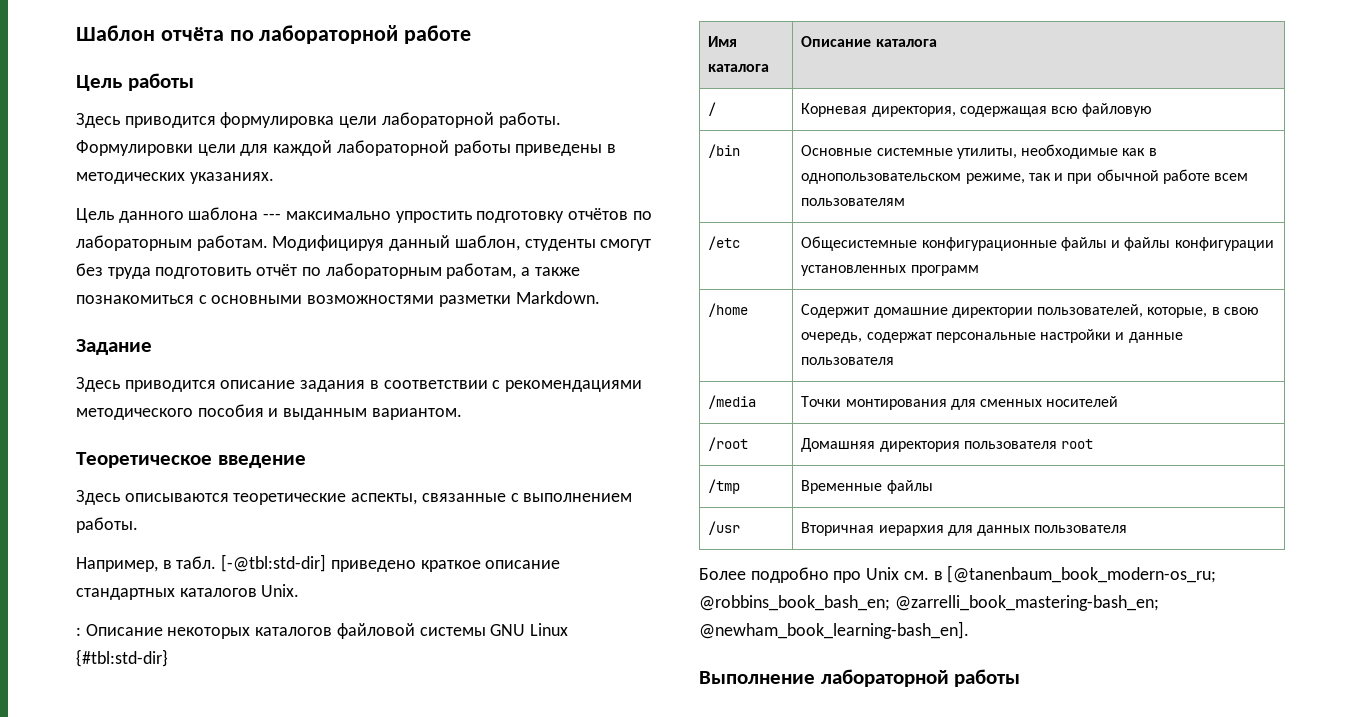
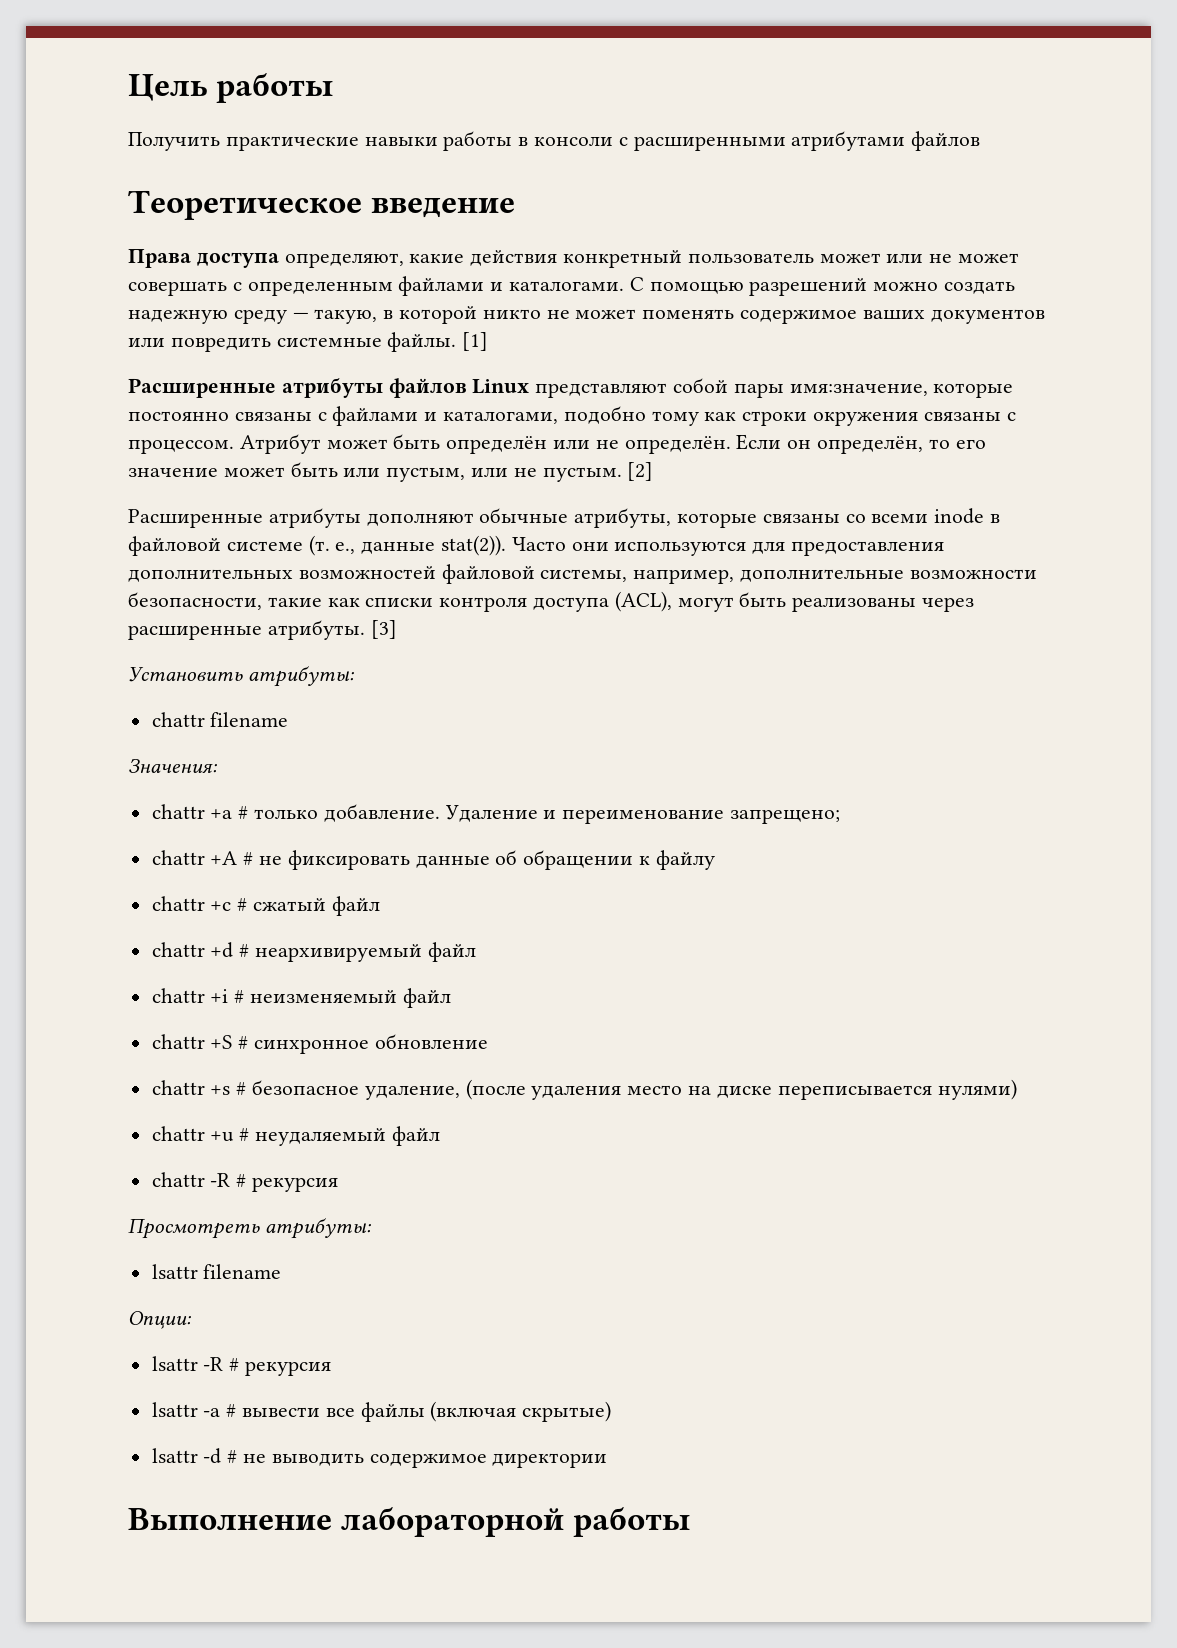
[76,25,472,44] [76,73,194,91] [76,112,561,128] [76,140,617,156] [76,172,274,184] [76,207,652,223] [76,235,652,251] [76,263,580,279] [76,291,600,307] [76,339,152,355] [76,377,643,392] [76,404,462,420] [76,452,306,468] [76,490,633,505] [76,517,138,533] [76,554,561,572] [76,584,300,600] [76,623,569,639] [76,649,168,667] [708,36,738,47] [708,64,770,72] [801,36,937,47] [708,102,717,116] [801,103,1153,117] [708,144,741,158] [801,144,1157,159] [801,169,1249,184] [801,198,906,206] [708,236,741,250] [801,236,1274,251] [801,265,979,276] [708,303,749,317] [801,304,1260,318] [801,329,1183,343] [801,357,895,365] [708,395,757,409] [801,396,1119,410] [708,437,749,451] [801,438,1094,452] [708,479,741,494] [801,480,933,494] [708,521,741,535] [801,522,1128,536] [699,565,1217,583] [699,595,1159,611] [699,621,969,639] Шаблон отчёта по лабораторной работе // Цель работы // Здесь приводится формулировка цели лабораторной работы. Формулировки цели для каждой лабораторной работы приведены в методических указаниях. // Цель данного шаблона --- максимально упростить подготовку отчётов по лабораторным работам. Модифицируя данный шаблон, студенты смогут без труда подготовить отчёт по лабораторным работам, а также познакомиться с основными возможностями разметки Markdown. // Задание // Здесь приводится описание задания в соответствии с рекомендациями методического пособия и выданным вариантом. // Теоретическое введение // Здесь описываются теоретические аспекты, связанные с выполнением работы. // Например, в табл. [-@tbl:std-dir] приведено краткое описание стандартных каталогов Unix. // : Описание некоторых каталогов файловой системы GNU Linux {#tbl:std-dir} // Имя каталога | Описание каталога // / | Корневая директория, содержащая всю файловую // /bin | Основные системные утилиты, необходимые как в однопользовательском режиме, так и при обычной работе всем пользователям // /etc | Общесистемные конфигурационные файлы и файлы конфигурации установленных программ // /home | Содержит домашние директории пользователей, которые, в свою очередь, содержат персональные настройки и данные пользователя // /media | Точки монтирования для сменных носителей // /root | Домашняя директория пользователя root // /tmp | Временные файлы // /usr | Вторичная иерархия для данных пользователя // Более подробно про Unix см. в [@tanenbaum_book_modern-os_ru; @robbins_book_bash_en; @zarrelli_book_mastering-bash_en; @newham_book_learning-bash_en]. -> [128,73,334,103] [128,131,981,151] [128,190,516,220] [128,249,1020,268] [128,276,1016,296] [128,306,1045,324] [128,332,489,352] [128,378,1014,398] [128,406,1016,426] [128,434,986,454] [128,462,654,482] [128,508,1001,528] [128,535,945,556] [128,564,1037,584] [128,591,975,612] [128,620,397,640] [128,666,355,687] [151,712,289,727] [128,759,218,773] [151,804,841,824] [151,850,715,870] [151,896,380,916] [151,942,476,962] [151,988,451,1008] [151,1034,488,1054] [151,1079,1017,1100] [151,1126,440,1146] [151,1172,339,1192] [128,1218,372,1239] [151,1264,282,1279] [128,1311,192,1329] [151,1356,332,1376] [151,1401,612,1422] [151,1448,608,1468] Цель работы // Получить практические навыки работы в консоли с расширенными атрибутами файлов // Теоретическое введение // Права доступа определяют, какие действия конкретный пользователь может или не может совершать с определенным файлами и каталогами. С помощью разрешений можно создать надежную среду — такую, в которой никто не может поменять содержимое ваших документов или повредить системные файлы. [1] // Расширенные атрибуты файлов Linux представляют собой пары имя:значение, которые постоянно связаны с файлами и каталогами, подобно тому как строки окружения связаны с процессом. Атрибут может быть определён или не определён. Если он определён, то его значение может быть или пустым, или не пустым. [2] // Расширенные атрибуты дополняют обычные атрибуты, которые связаны со всеми inode в файловой системе (т. е., данные stat(2)). Часто они используются для предоставления дополнительных возможностей файловой системы, например, дополнительные возможности безопасности, такие как списки контроля доступа (ACL), могут быть реализованы через расширенные атрибуты. [3] // Установить атрибуты: // chattr filename // Значения: // chattr +a # только добавление. Удаление и переименование запрещено; // chattr +A # не фиксировать данные об обращении к файлу // chattr +c # сжатый файл // chattr +d # неархивируемый файл // chattr +i # неизменяемый файл // chattr +S # синхронное обновление // chattr +s # безопасное удаление, (после удаления место на диске переписывается нулями) // chattr +u # неудаляемый файл // chattr -R # рекурсия // Просмотреть атрибуты: // lsattr filename // Опции: // lsattr -R # рекурсия // lsattr -a # вывести все файлы (включая скрытые) // lsattr -d # не выводить содержимое директории

